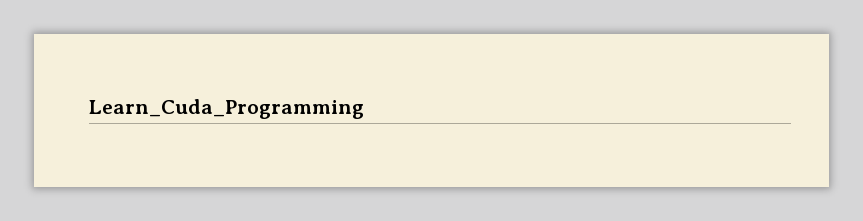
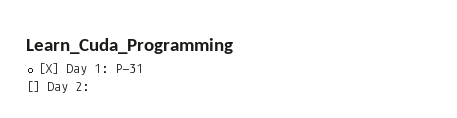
(364, 109) none -> [37,63,143,75] [26,81,89,93] // [X] Day 1: P-31 // [] Day 2:

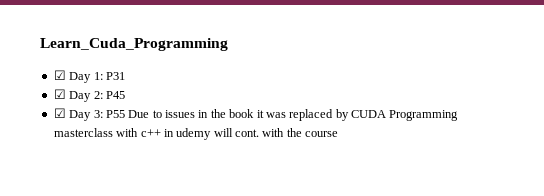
[37,63,59,74] [X] -> [53,70,66,80] ☑
[114,64,143,73] [26,81,89,93] P-31 // [] Day 2: -> [105,72,125,80] [53,89,125,102] [53,108,459,121] [53,128,339,140] P31 // ☑ Day 2: P45 // ☑ Day 3: P55 Due to issues in the book it was replaced by CUDA Programming masterclass with c++ in udemy will cont. with the course

